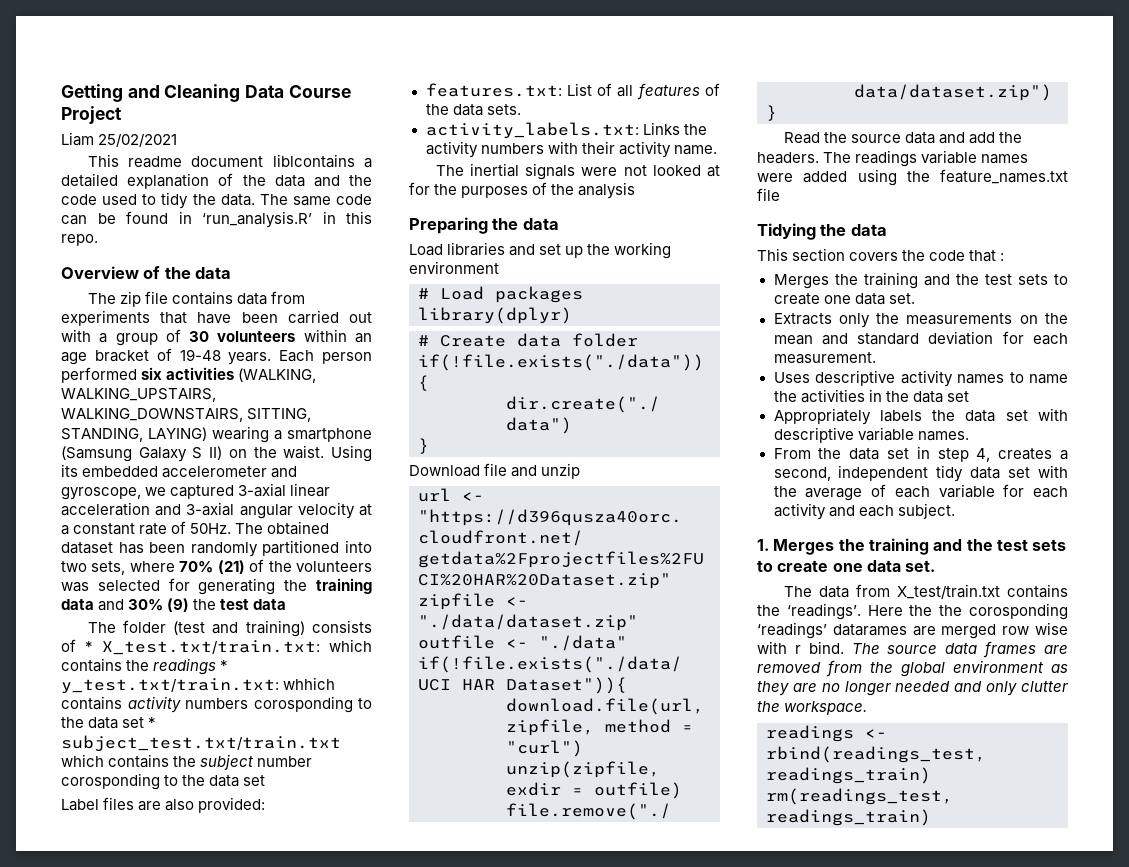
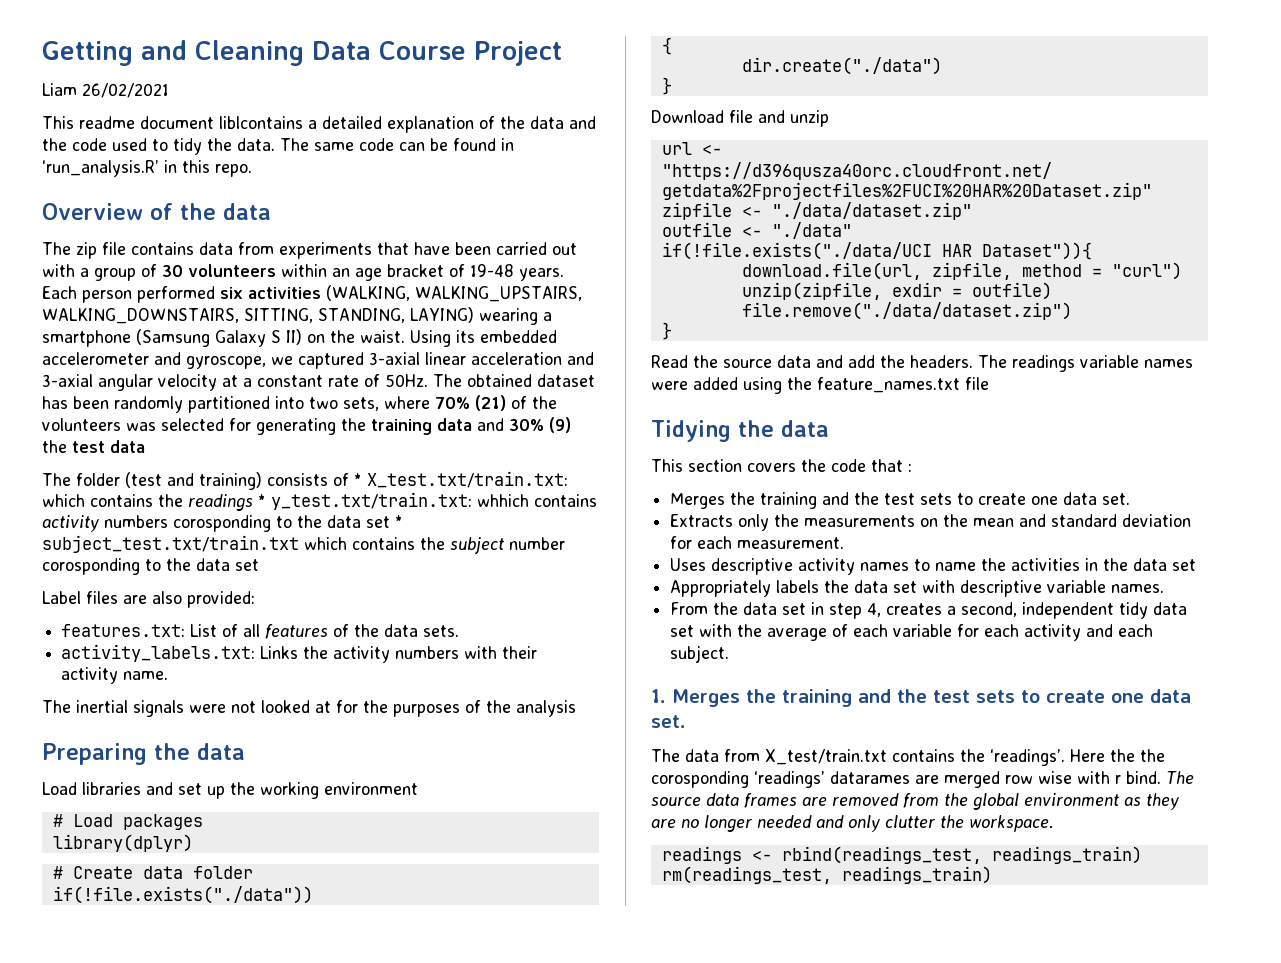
[98,133,178,147] 25/02/2021 -> [82,83,169,98] 26/02/2021

